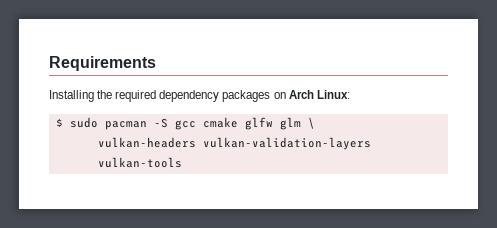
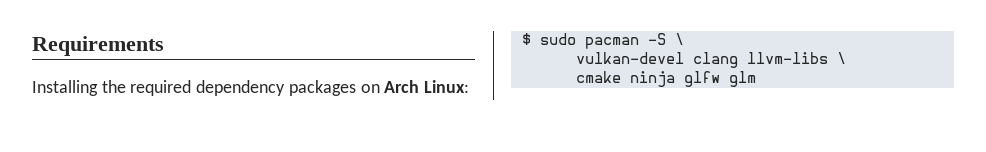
[174,117,315,130] [97,137,371,150] [97,157,182,168] gcc cmake glfw glm \ // vulkan-headers vulkan-validation-layers vulkan-tools -> [674,33,684,45] [575,52,846,68] [575,71,756,87] \ // vulkan-devel clang llvm-libs \ // cmake ninja glfw glm

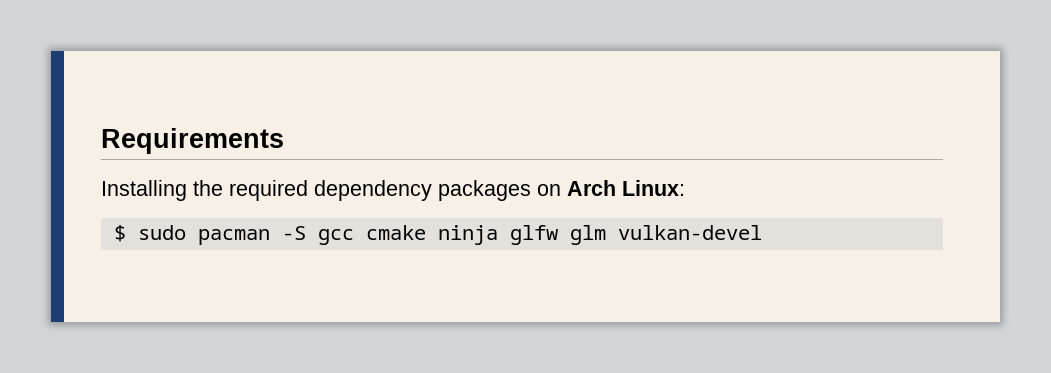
[674,33,684,45] [575,52,846,68] \ // vulkan-devel clang llvm-libs \ // -> [317,229,354,245] gcc
(756, 79) none -> [617,225,762,240] vulkan-devel

